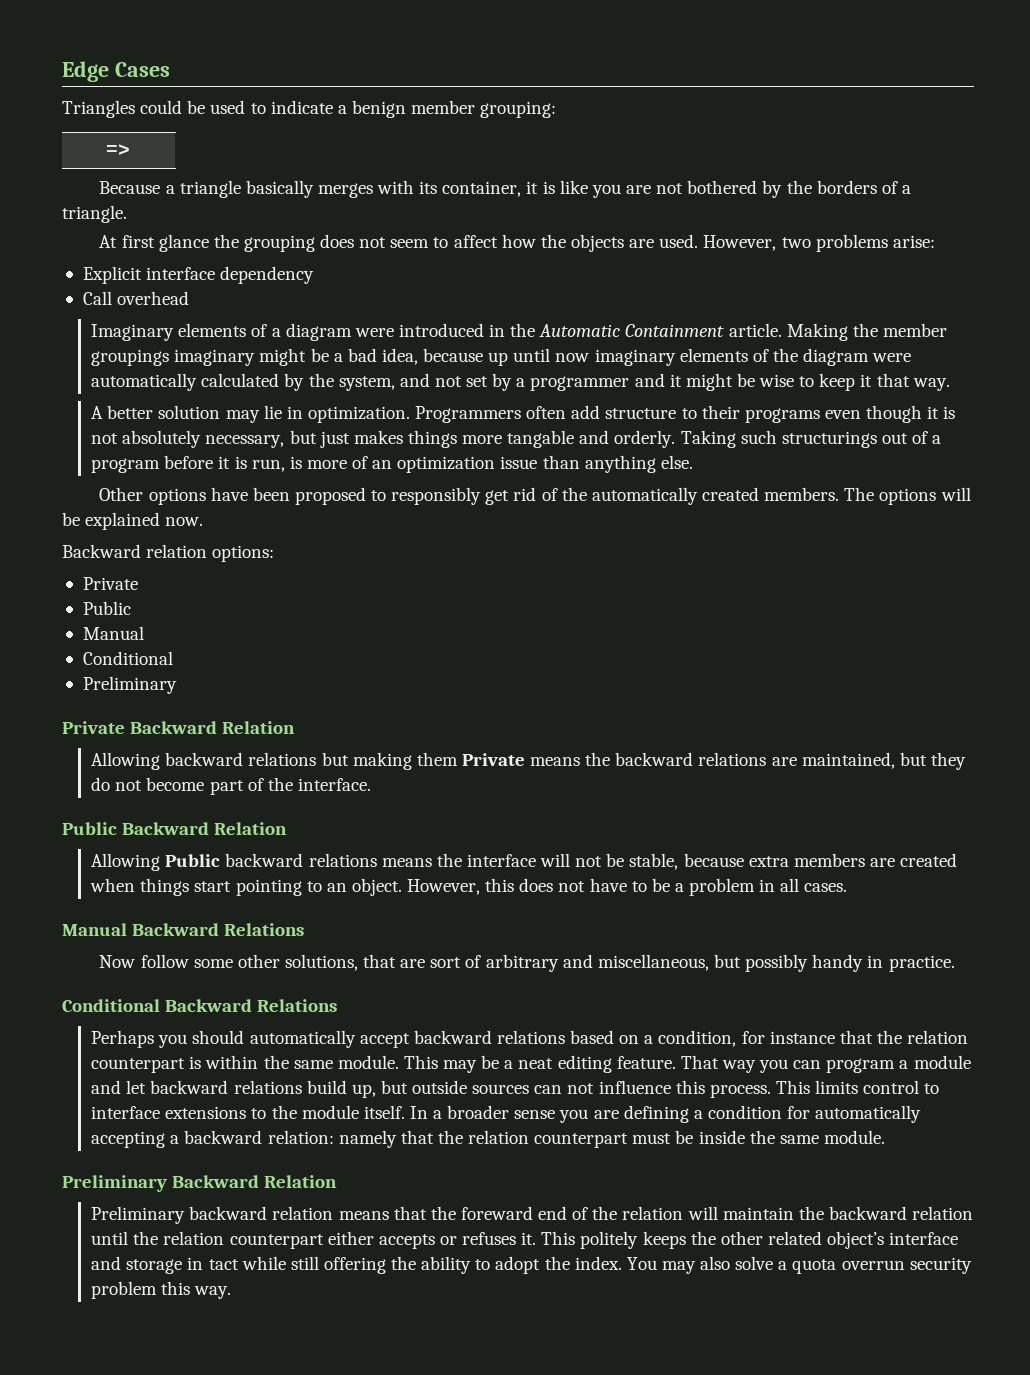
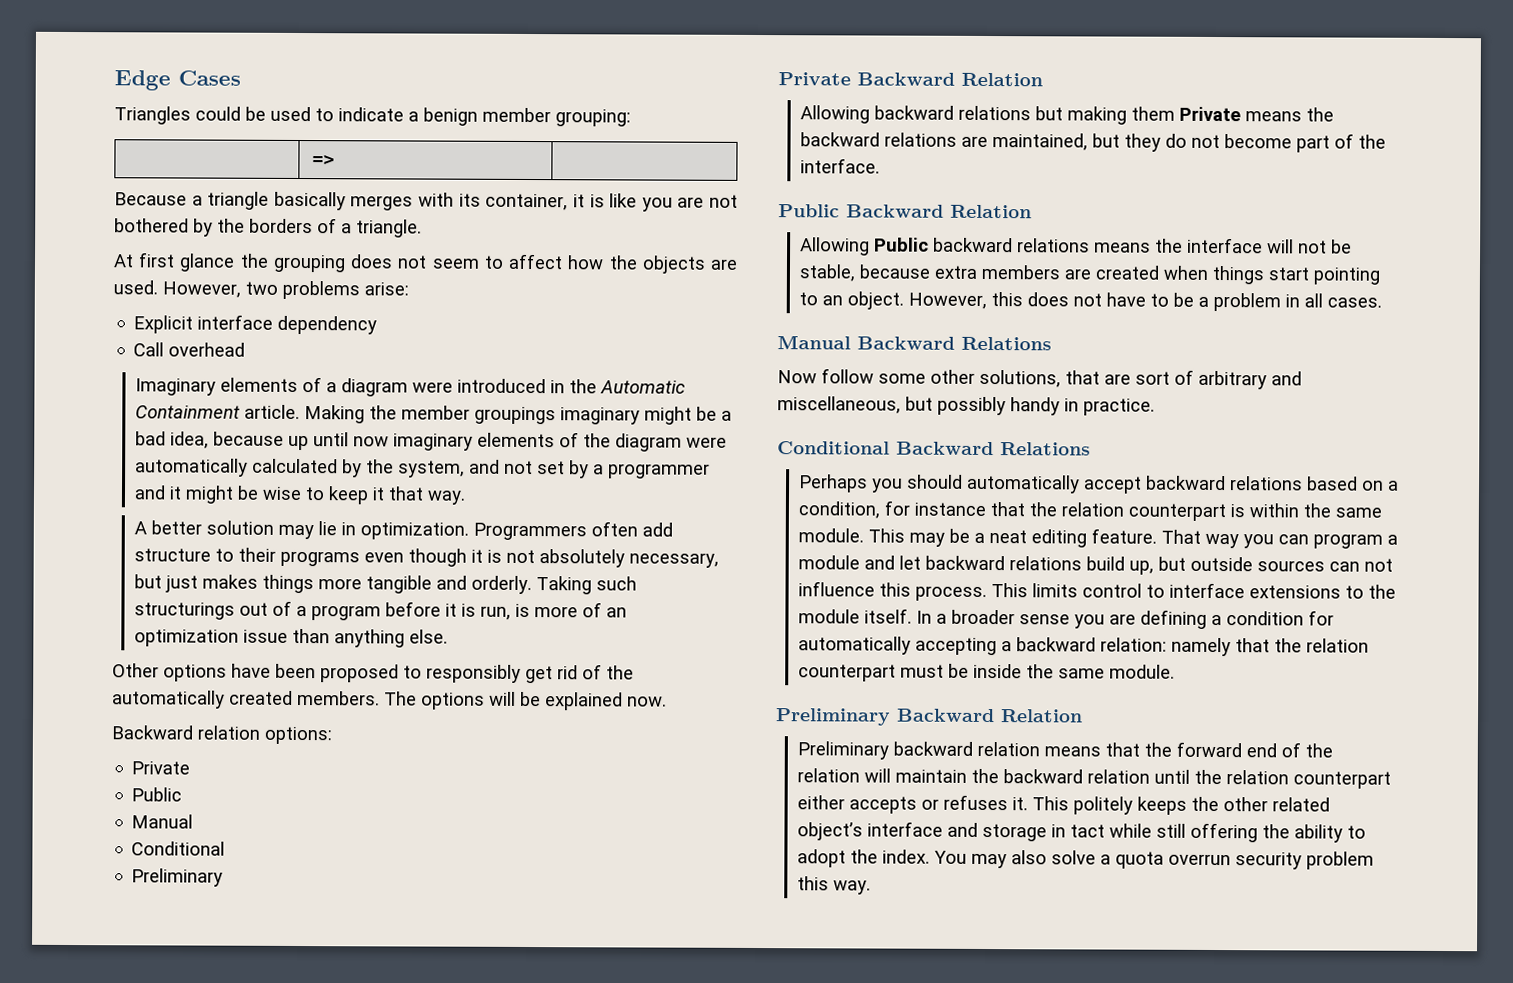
[507,430,575,448] tangable -> [366,575,433,594] tangible
[460,1206,533,1220] foreward -> [1176,741,1243,758] forward

